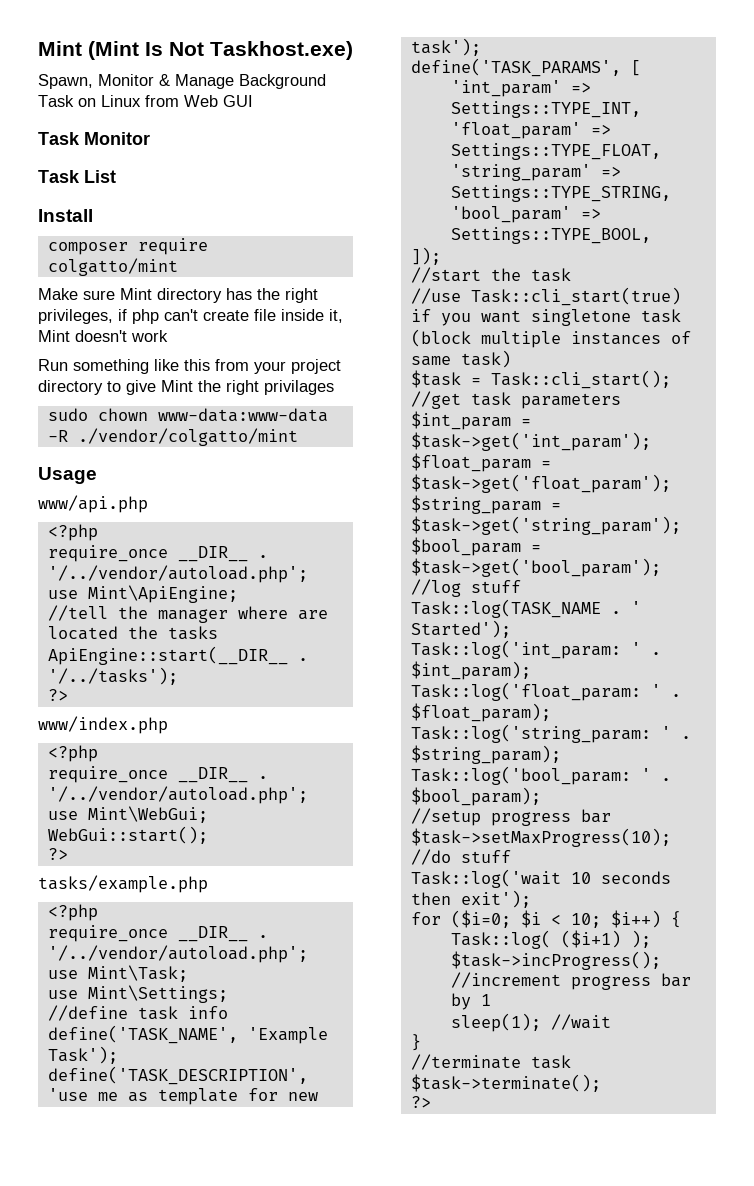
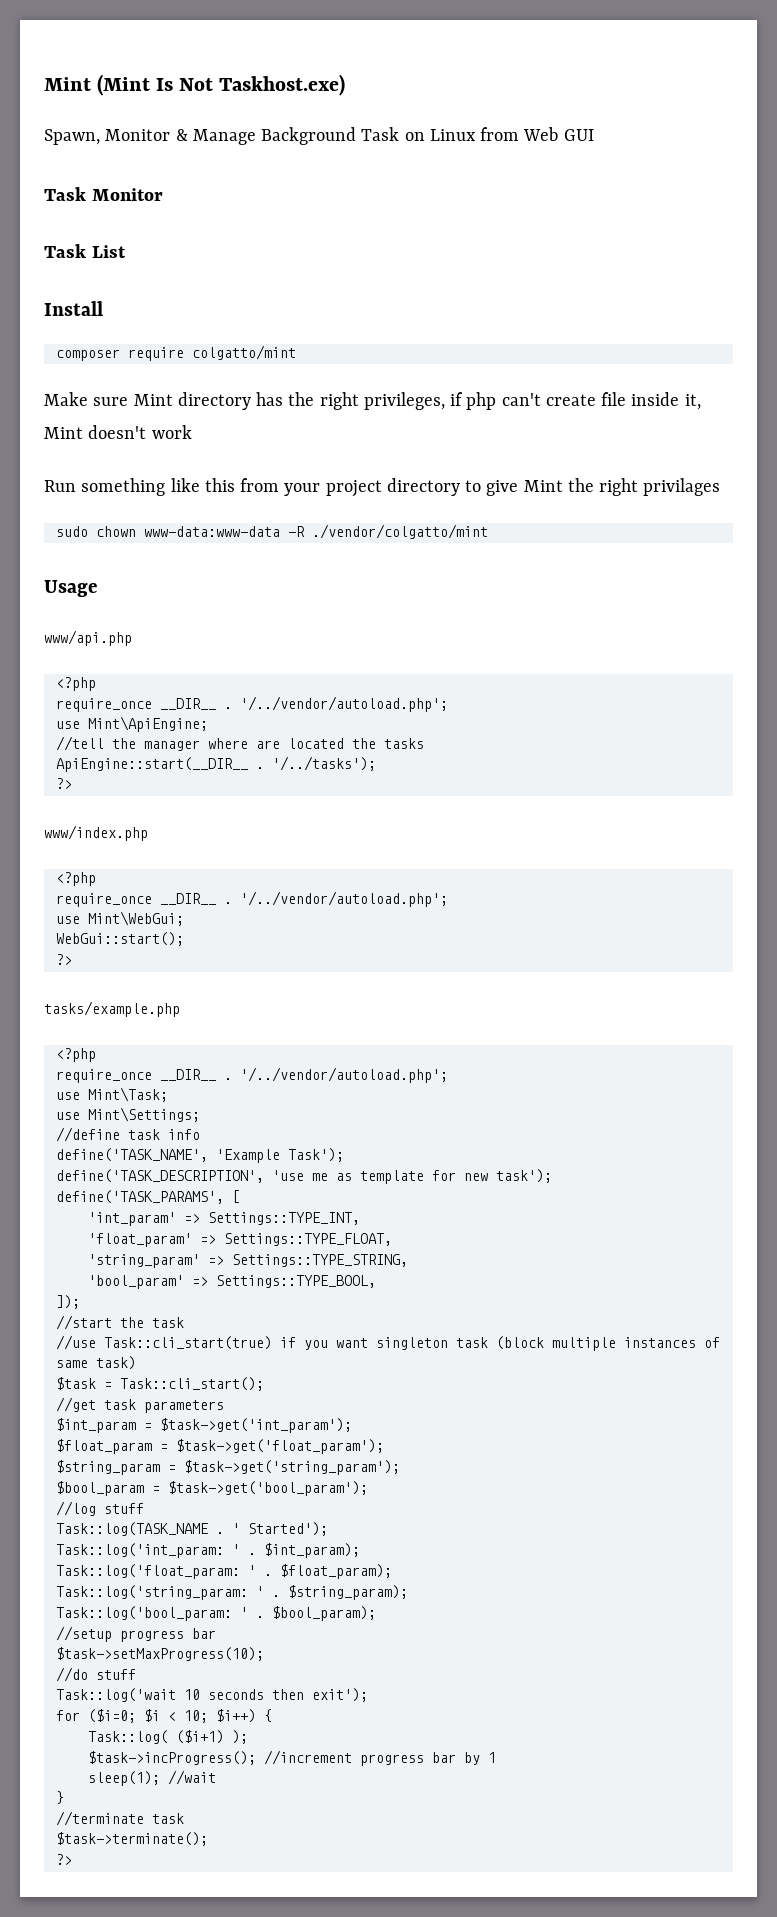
[530,309,631,326] singletone -> [375,1337,448,1350] singleton

